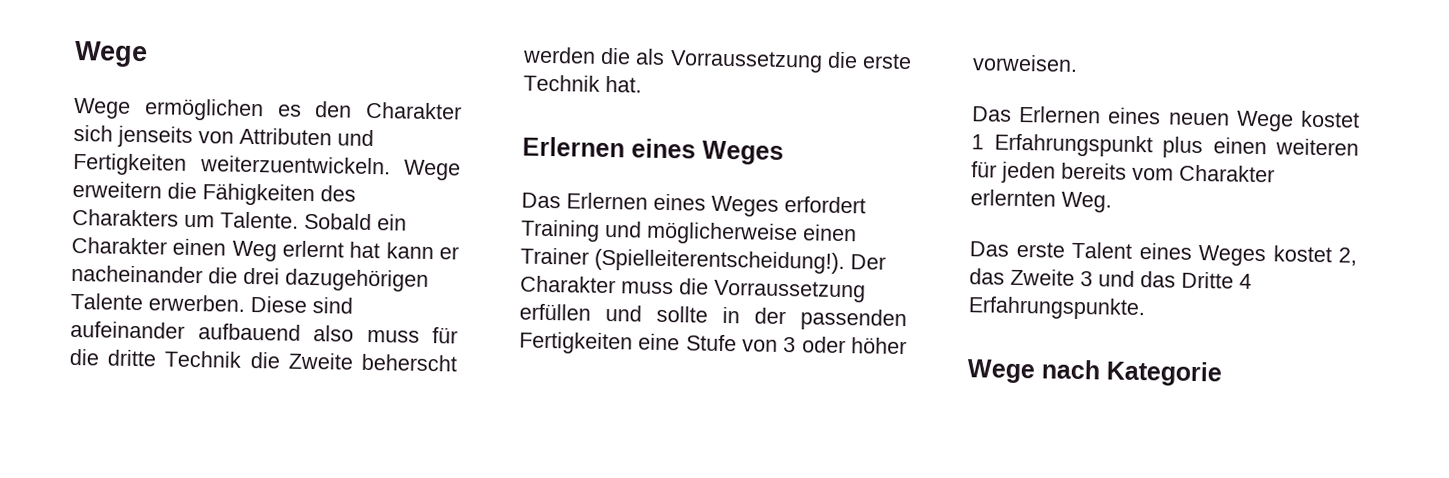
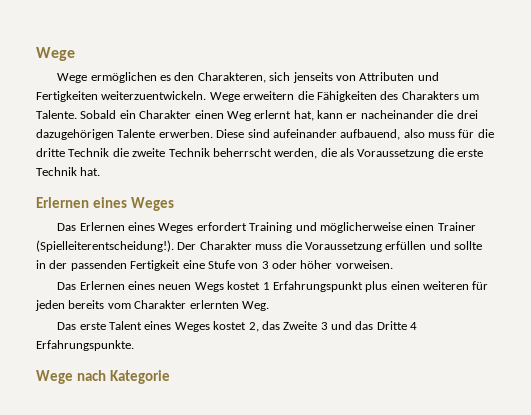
[365,101,462,120] Charakter -> [197,72,266,83] Charakteren,
[349,241,381,259] hat -> [293,110,314,121] hat,
[197,323,301,341] aufbauend -> [340,129,401,140] aufbauend,
[287,352,457,372] [522,46,596,64] Zweite beherscht werden -> [132,148,318,159] zweite Technik beherrscht werden,
[669,50,823,73] Vorraussetzung -> [357,149,435,159] Voraussetzung
[713,279,866,303] Vorraussetzung -> [304,242,382,252] Voraussetzung
[519,331,633,355] Fertigkeiten -> [130,260,181,271] Fertigkeit
[1235,110,1294,132] Wege -> [194,282,224,292] Wegs

